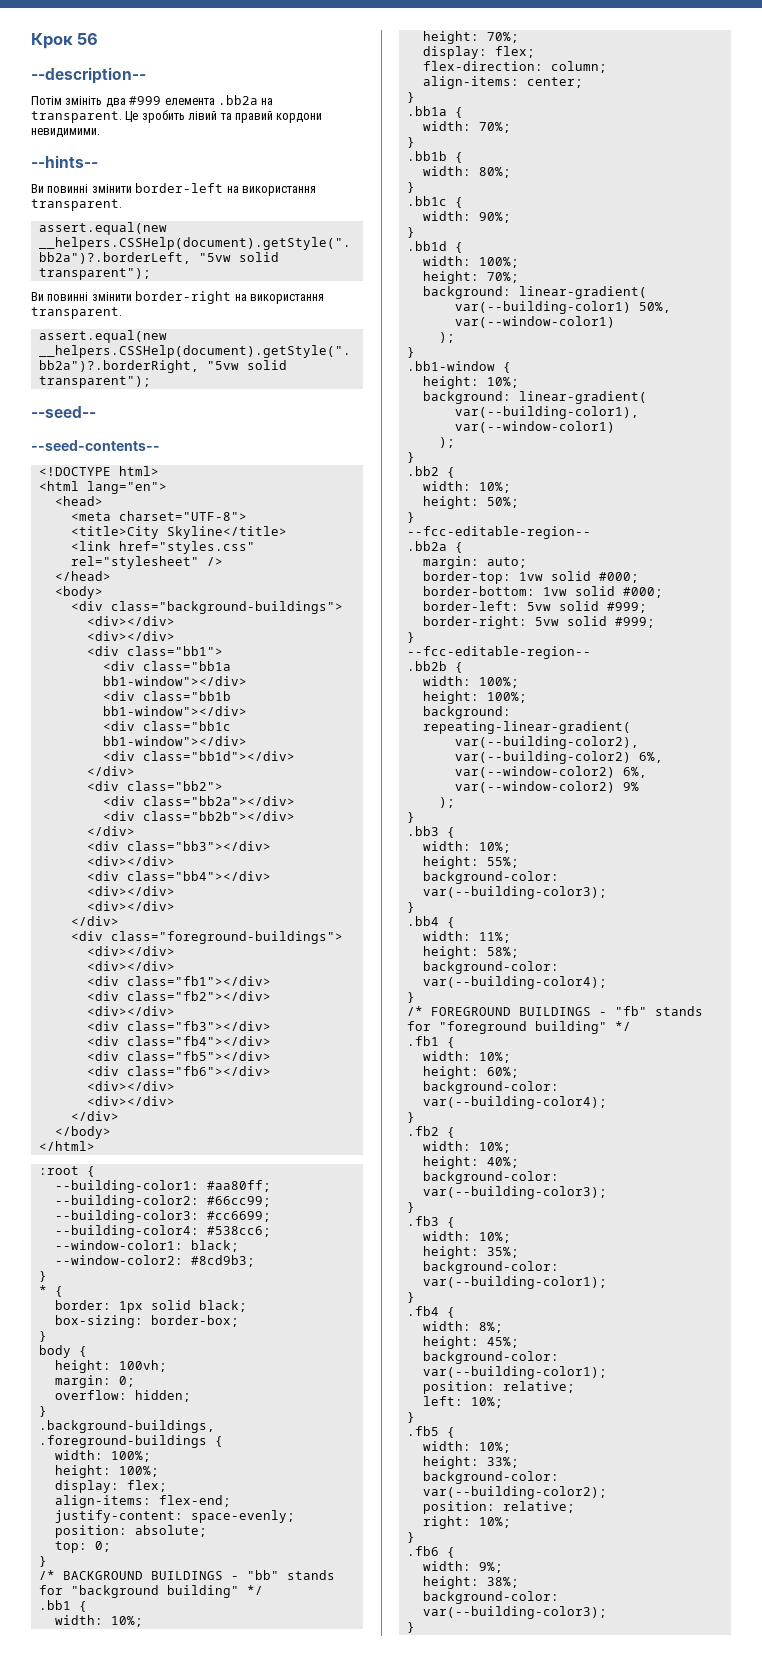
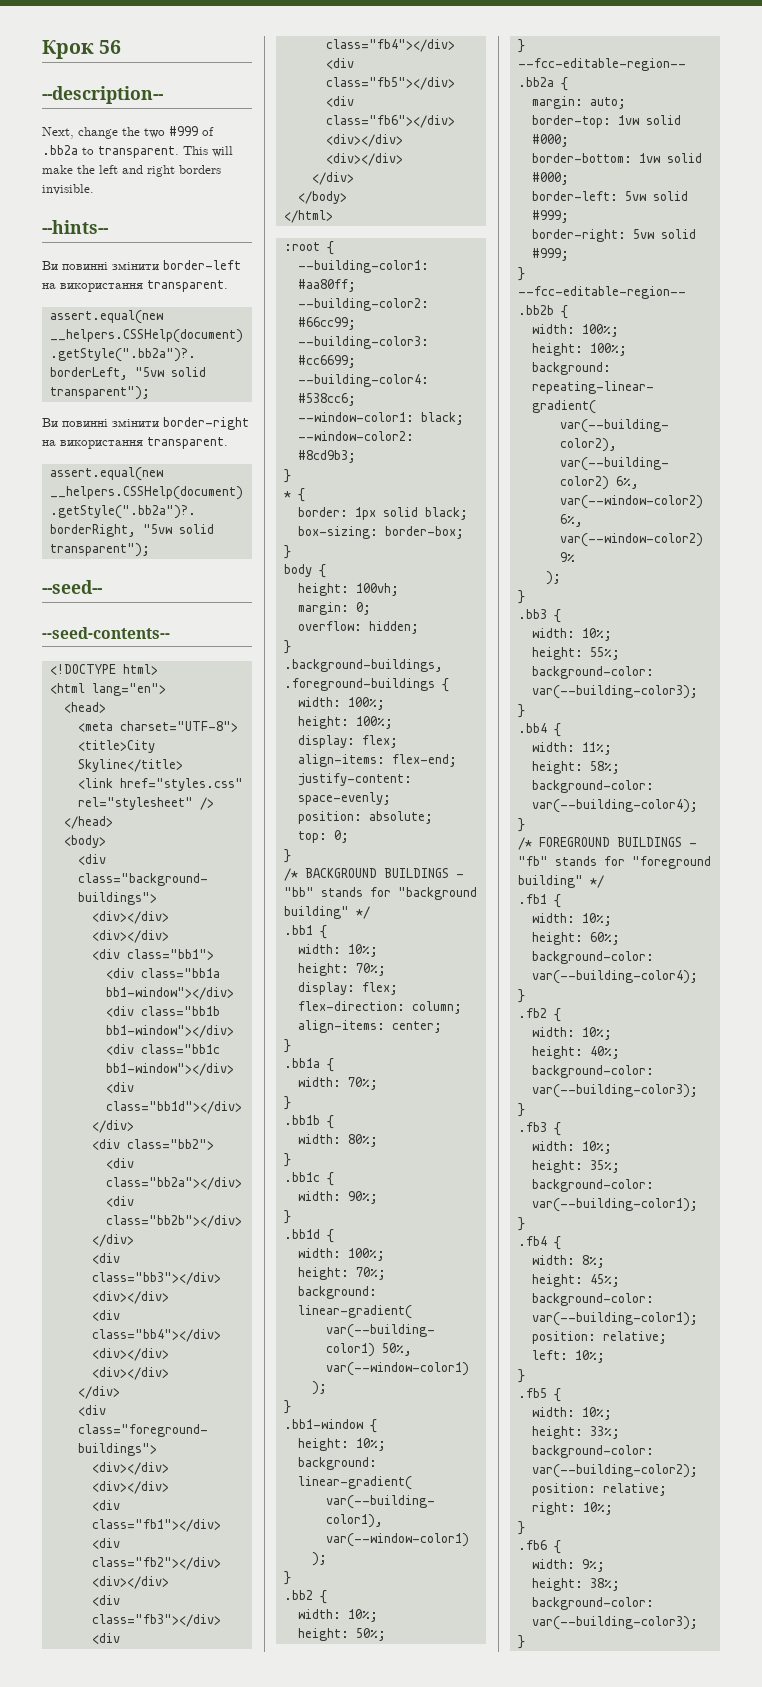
[31,95,274,108] [31,110,323,123] [31,128,100,138] Потім змініть два #999 елемента .bb2a на transparent. Це зробить лівий та правий кордони невидимими. -> [42,126,214,139] [42,145,233,158] [42,165,221,177] [42,184,94,195] Next, change the two #999 of .bb2a to transparent. This will make the left and right borders invisible.

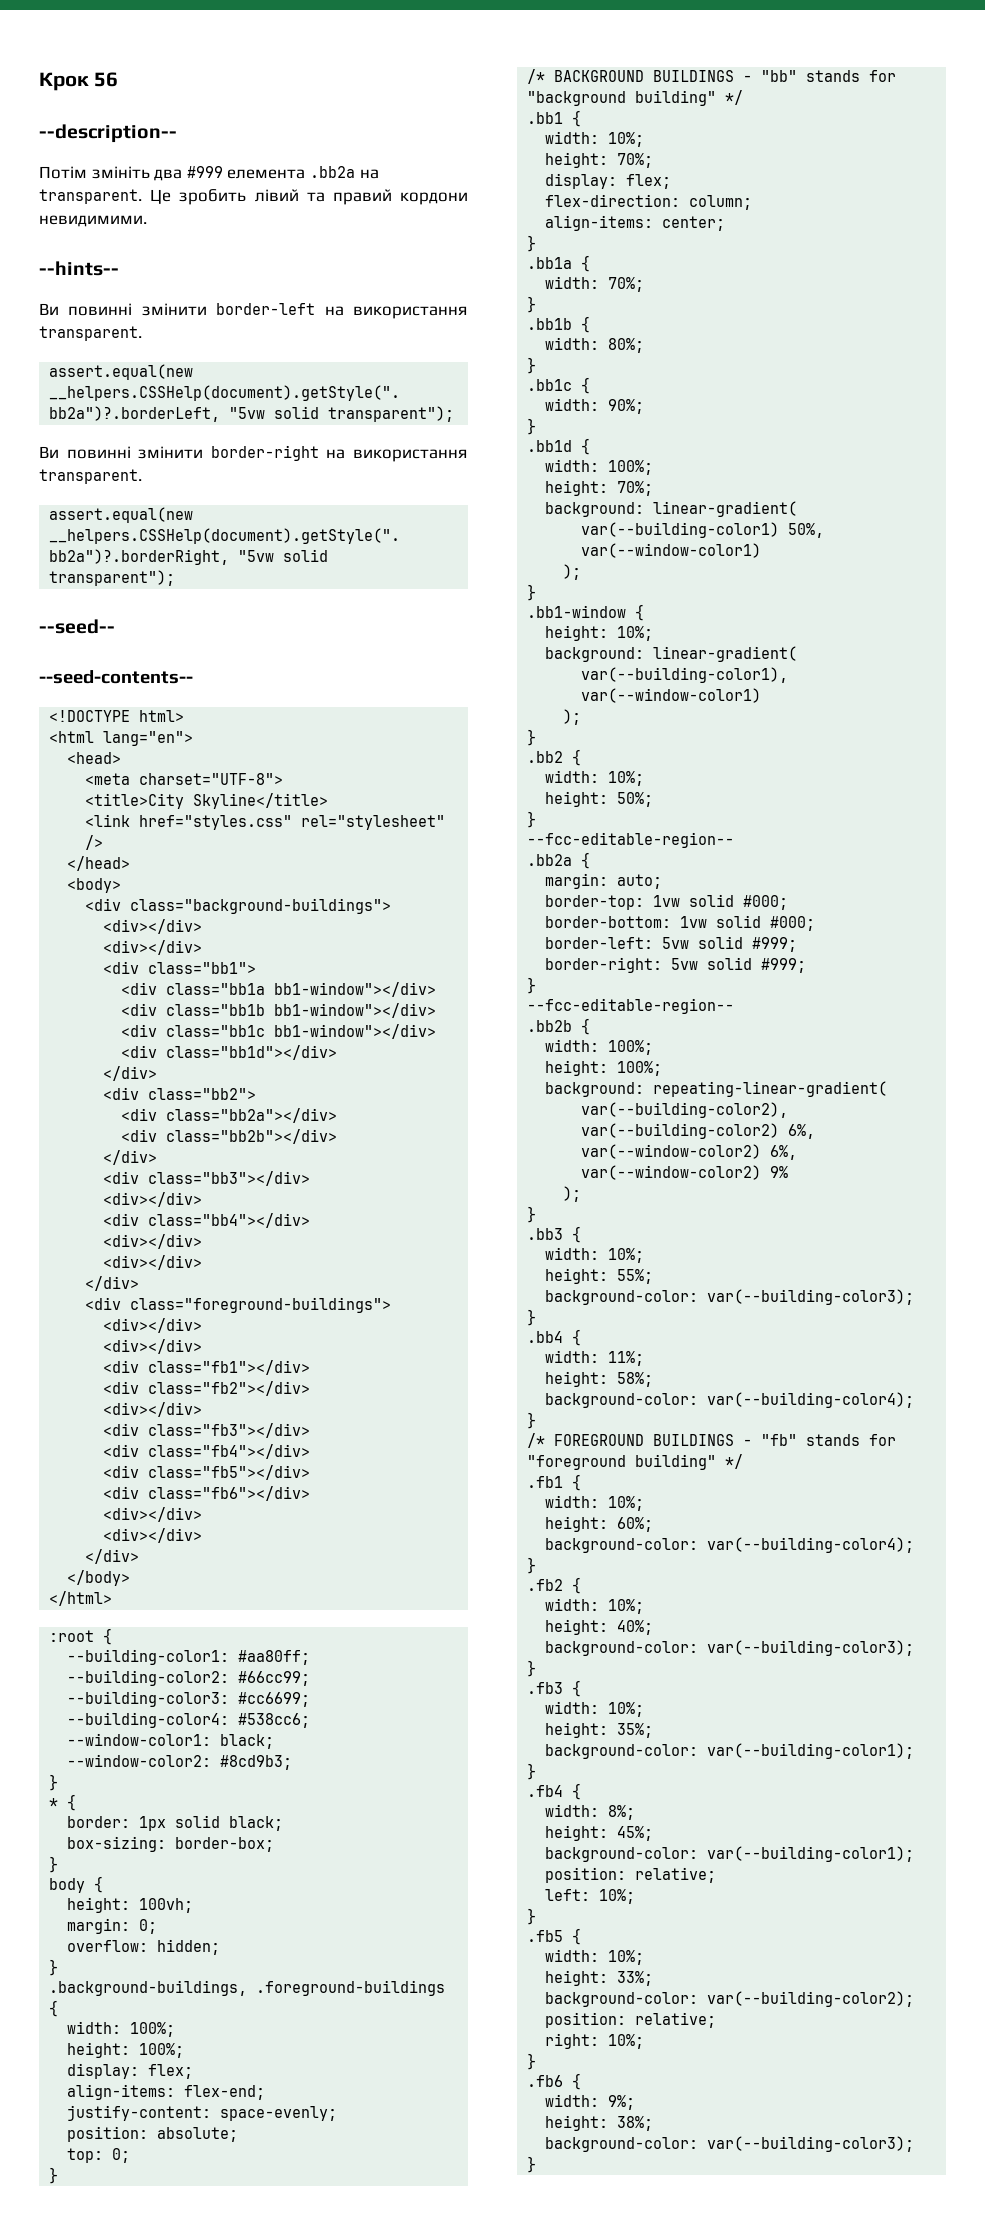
[42,126,214,139] [42,145,233,158] [42,165,221,177] [42,184,94,195] Next, change the two #999 of .bb2a to transparent. This will make the left and right borders invisible. -> [39,166,379,181] [39,189,469,205] [39,215,147,227] Потім змініть два #999 елемента .bb2a на transparent. Це зробить лівий та правий кордони невидимими.

